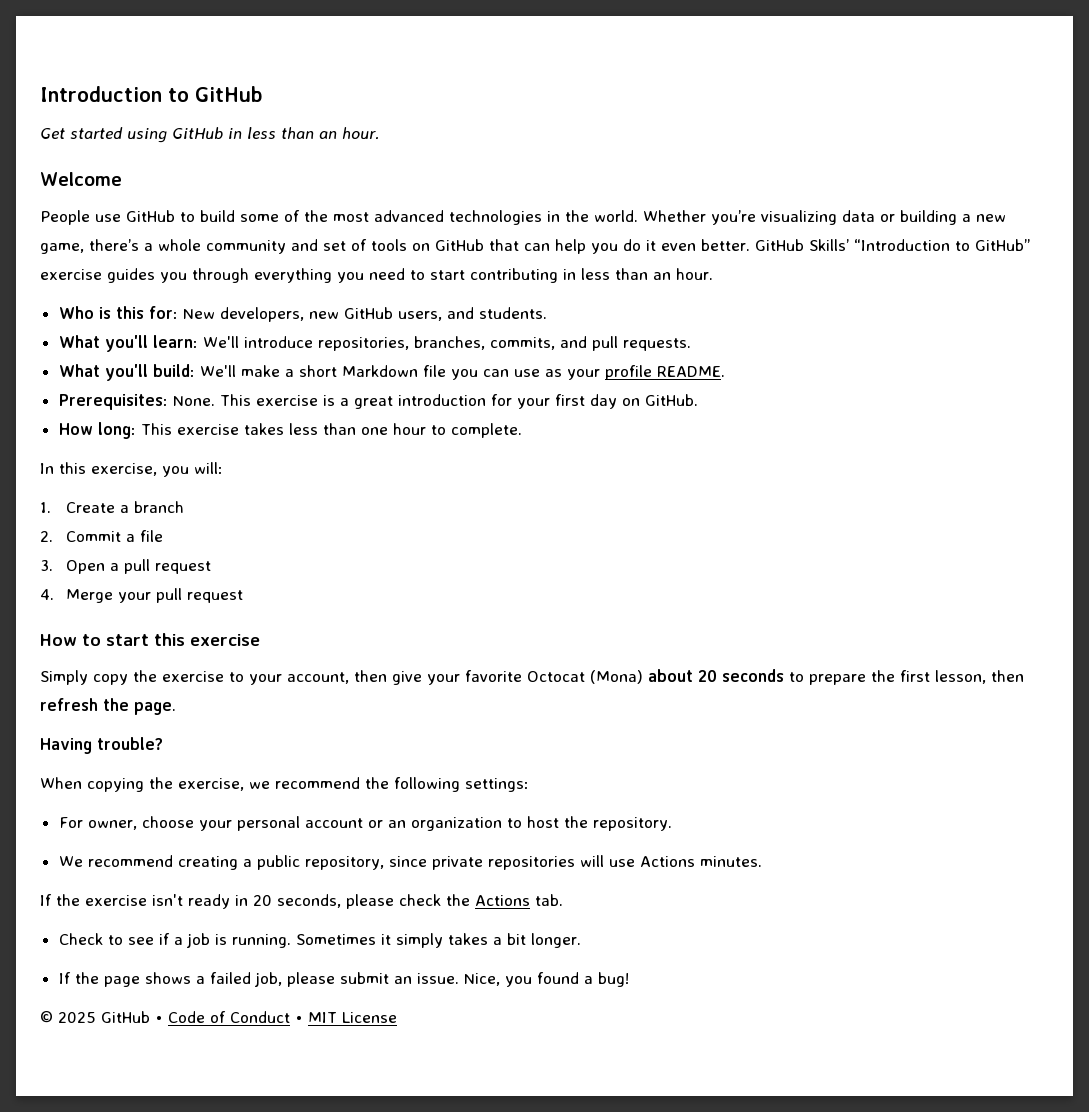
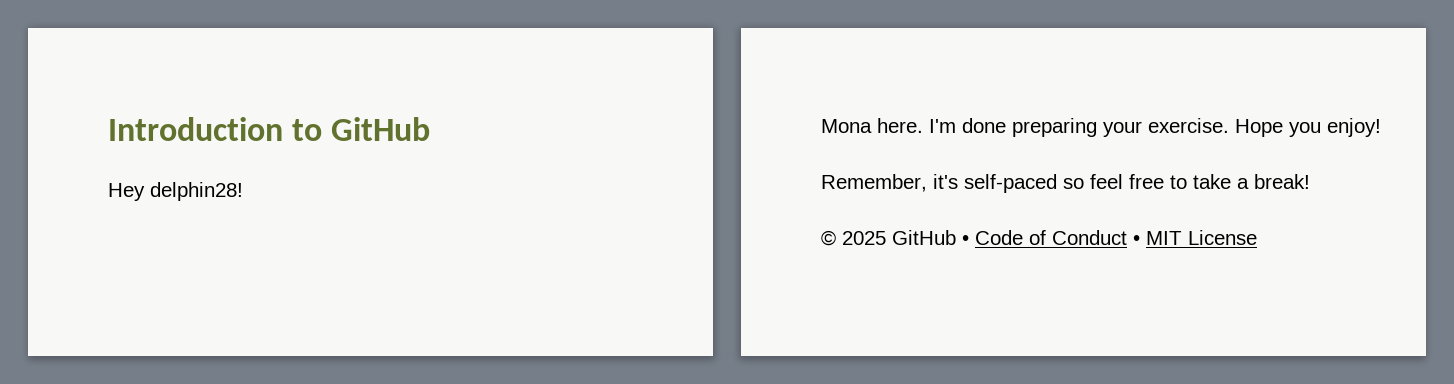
[40,127,379,143] [40,172,122,186] [40,210,1006,225] [40,239,1030,254] [40,268,713,283] [58,306,547,322] [58,335,691,352] [58,364,725,381] [58,394,698,410] [58,422,522,439] [40,462,223,477] [40,501,185,513] [40,530,164,542] [40,559,212,574] [40,588,244,603] [40,633,260,646] [40,669,1024,685] [40,698,176,715] [40,737,163,754] [40,777,529,792] [58,816,672,831] [58,855,762,870] [40,894,563,909] [58,933,581,948] [58,972,629,987] Get started using GitHub in less than an hour. // Welcome // People use GitHub to build some of the most advanced technologies in the world. Whether you’re visualizing data or building a new game, there’s a whole community and set of tools on GitHub that can help you do it even better. GitHub Skills’ “Introduction to GitHub” exercise guides you through everything you need to start contributing in less than an hour. // Who is this for: New developers, new GitHub users, and students. // What you'll learn: We'll introduce repositories, branches, commits, and pull requests. // What you'll build: We'll make a short Markdown file you can use as your profile README. // Prerequisites: None. This exercise is a great introduction for your first day on GitHub. // How long: This exercise takes less than one hour to complete. // In this exercise, you will: // 1. Create a branch // 2. Commit a file // 3. Open a pull request // 4. Merge your pull request // How to start this exercise // Simply copy the exercise to your account, then give your favorite Octocat (Mona) about 20 seconds to prepare the first lesson, then refresh the page. // Having trouble? // When copying the exercise, we recommend the following settings: // For owner, choose your personal account or an organization to host the repository. // We recommend creating a public repository, since private repositories will use Actions minutes. // If the exercise isn't ready in 20 seconds, please check the Actions tab. // Check to see if a job is running. Sometimes it simply takes a bit longer. // If the page shows a failed job, please submit an issue. Nice, you found a bug! -> [108,182,243,201] [821,118,1381,137] [821,174,1310,193] Hey delphin28! // Mona here. I'm done preparing your exercise. Hope you enjoy! // Remember, it's self-paced so feel free to take a break!

